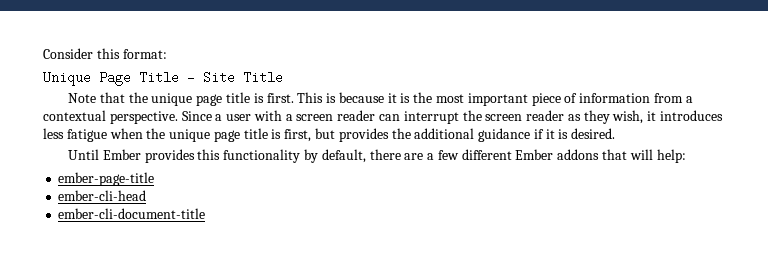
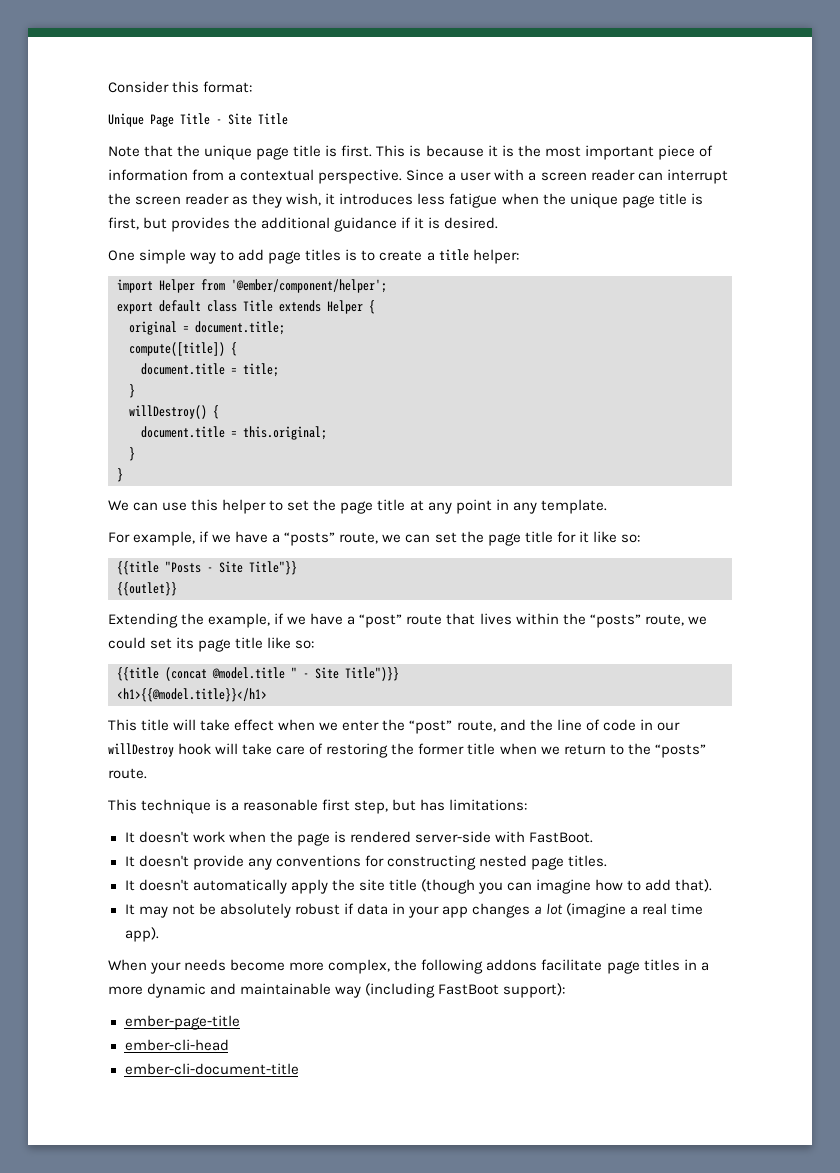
[68,149,686,163] Until Ember provides this functionality by default, there are a few different Ember addons that will help: -> [108,249,519,264] [117,279,387,293] [117,300,375,314] [129,321,285,335] [129,342,237,356] [141,363,279,377] [129,384,135,398] [129,405,219,419] [141,426,327,440] [129,447,135,461] [117,468,123,482] [108,499,607,514] [108,531,640,546] [117,561,297,575] [117,582,177,596] [108,613,707,628] [108,637,315,652] [117,667,399,681] [117,688,267,702] [108,719,680,734] [108,743,706,758] [108,768,147,779] [108,799,528,814] [124,831,593,846] [124,855,607,870] [124,879,713,894] [124,903,704,918] [124,927,159,942] [108,959,709,974] [108,983,566,998] One simple way to add page titles is to create a title helper: // import Helper from '@ember/component/helper'; // export default class Title extends Helper { // original = document.title; // compute([title]) { // document.title = title; // } // willDestroy() { // document.title = this.original; // } // } // We can use this helper to set the page title at any point in any template. // For example, if we have a “posts” route, we can set the page title for it like so: // {{title "Posts - Site Title"}} // {{outlet}} // Extending the example, if we have a “post” route that lives within the “posts” route, we could set its page title like so: // {{title (concat @model.title " - Site Title")}} // <h1>{{@model.title}}</h1> // This title will take effect when we enter the “post” route, and the line of code in our willDestroy hook will take care of restoring the former title when we return to the “posts” route. // This technique is a reasonable first step, but has limitations: // It doesn't work when the page is rendered server-side with FastBoot. // It doesn't provide any conventions for constructing nested page titles. // It doesn't automatically apply the site title (though you can imagine how to add that). // It may not be absolutely robust if data in your app changes a lot (imagine a real time app). // When your needs become more complex, the following addons facilitate page titles in a more dynamic and maintainable way (including FastBoot support):

